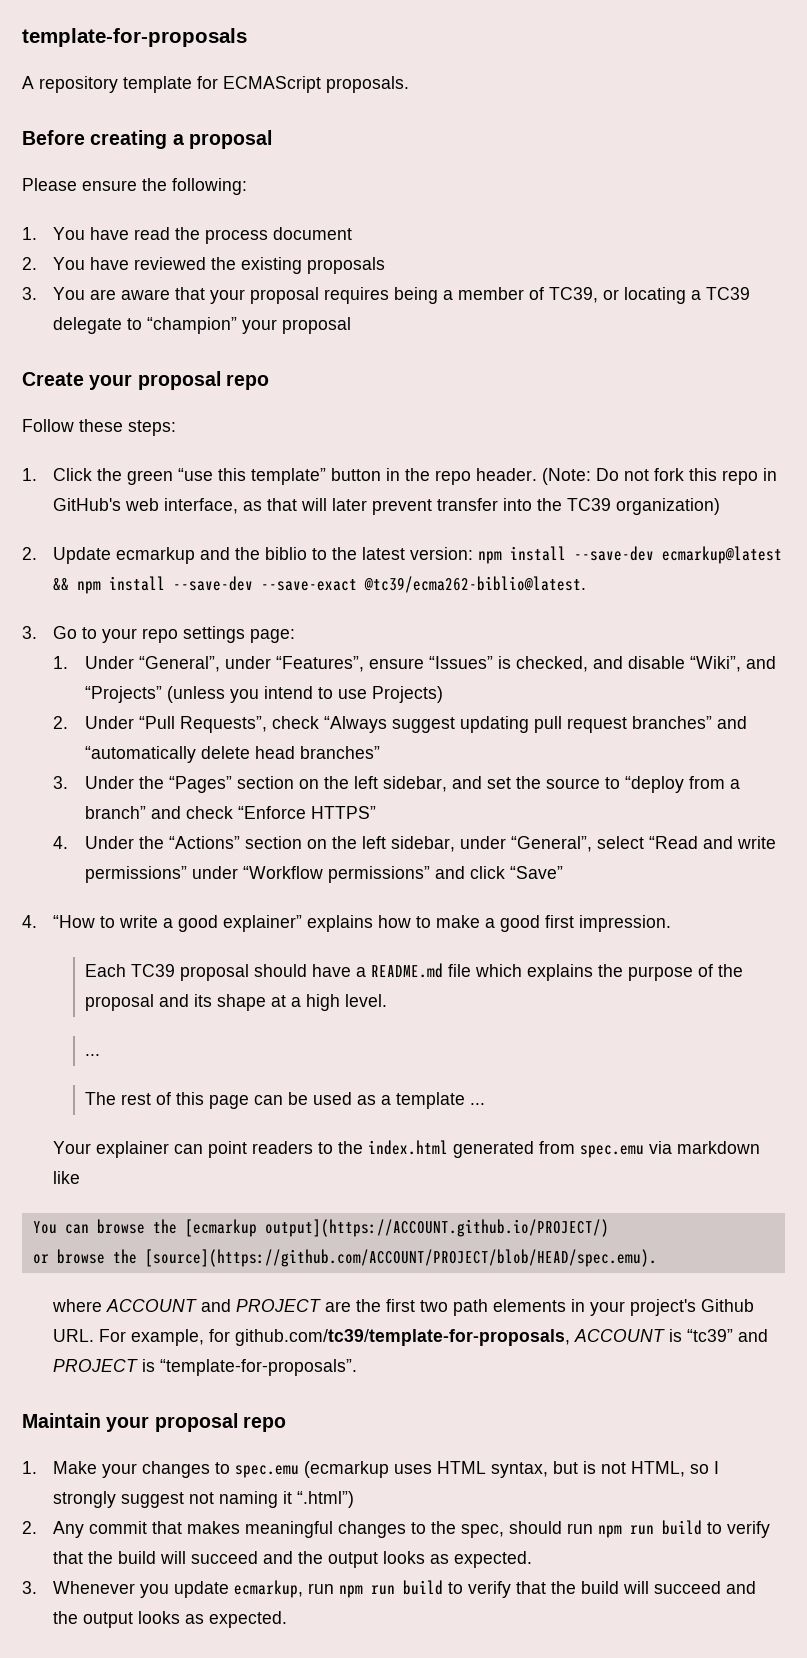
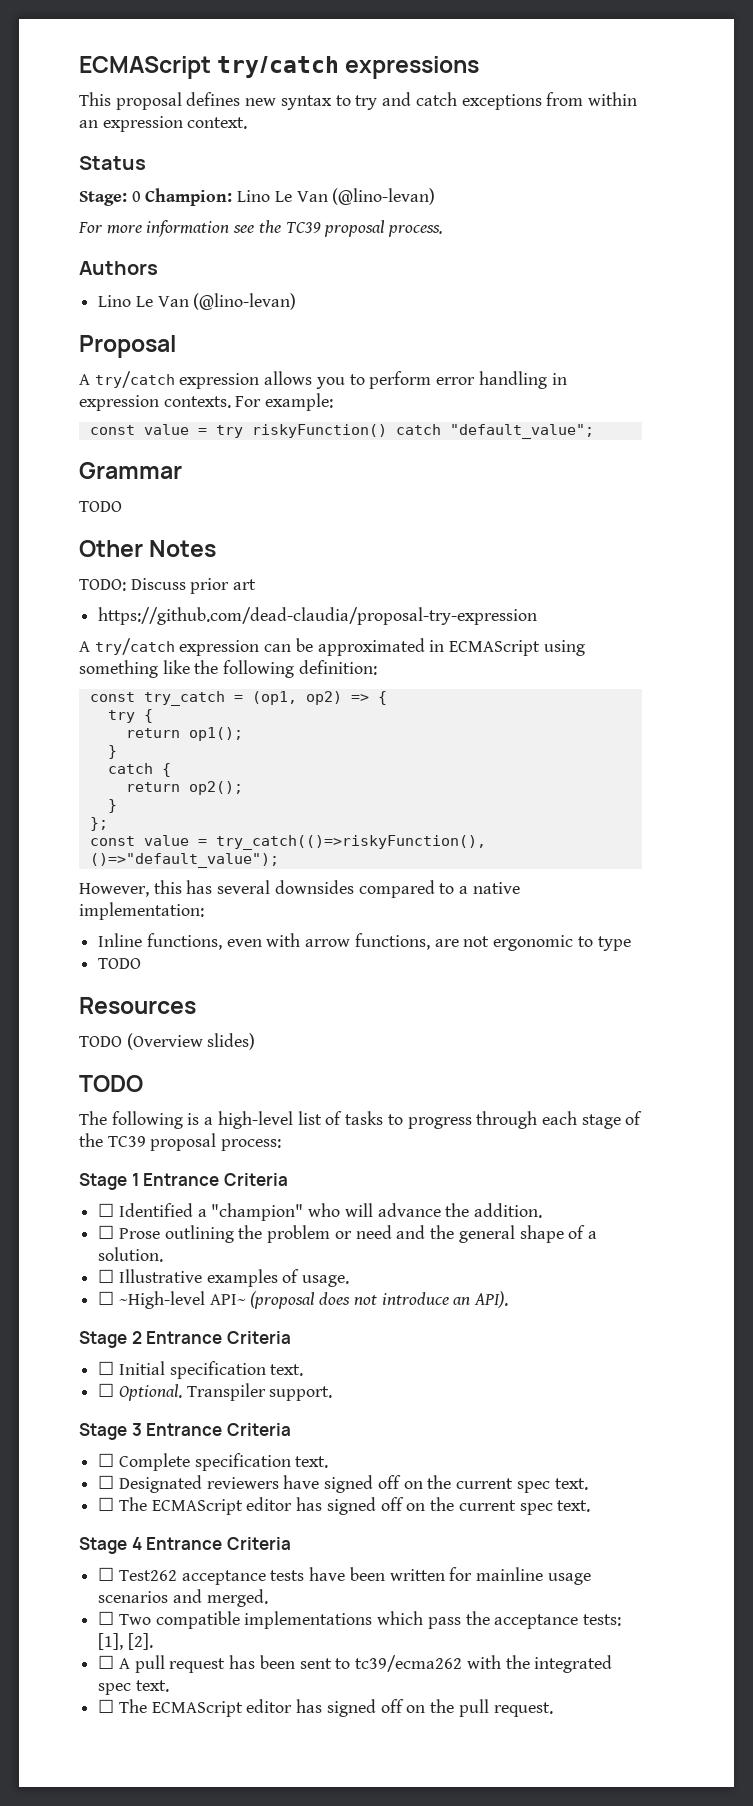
[22,28,247,47] [22,76,409,93] [22,130,272,149] [22,178,247,195] [22,227,353,244] [22,257,386,274] [22,287,751,304] [53,317,352,334] [22,371,269,390] [22,419,176,436] [22,468,778,485] [53,498,721,515] [22,546,783,564] [53,576,587,594] [22,626,296,643] [53,656,776,672] [84,686,443,703] [53,716,747,733] [84,746,380,763] [53,776,740,793] [84,806,376,819] [53,836,776,852] [84,866,563,883] [22,915,672,932] [84,963,743,981] [84,994,387,1011] [84,1054,100,1056] [84,1092,485,1109] [53,1140,761,1158] [53,1171,81,1184] [32,1219,609,1237] [32,1249,657,1267] [52,1299,755,1316] [53,1329,769,1346] [53,1359,358,1376] [22,1413,286,1432] [22,1461,720,1478] [53,1491,355,1508] [22,1520,771,1538] [53,1551,533,1568] [22,1580,757,1598] [53,1611,288,1628] template-for-proposals // A repository template for ECMAScript proposals. // Before creating a proposal // Please ensure the following: // 1. You have read the process document // 2. You have reviewed the existing proposals // 3. You are aware that your proposal requires being a member of TC39, or locating a TC39 delegate to “champion” your proposal // Create your proposal repo // Follow these steps: // 1. Click the green “use this template” button in the repo header. (Note: Do not fork this repo in GitHub's web interface, as that will later prevent transfer into the TC39 organization) // 2. Update ecmarkup and the biblio to the latest version: npm install --save-dev ecmarkup@latest && npm install --save-dev --save-exact @tc39/ecma262-biblio@latest. // 3. Go to your repo settings page: // 1. Under “General”, under “Features”, ensure “Issues” is checked, and disable “Wiki”, and “Projects” (unless you intend to use Projects) // 2. Under “Pull Requests”, check “Always suggest updating pull request branches” and “automatically delete head branches” // 3. Under the “Pages” section on the left sidebar, and set the source to “deploy from a branch” and check “Enforce HTTPS” // 4. Under the “Actions” section on the left sidebar, under “General”, select “Read and write permissions” under “Workflow permissions” and click “Save” // 4. “How to write a good explainer” explains how to make a good first impression. // Each TC39 proposal should have a README.md file which explains the purpose of the proposal and its shape at a high level. // ... // The rest of this page can be used as a template ... // Your explainer can point readers to the index.html generated from spec.emu via markdown like // You can browse the [ecmarkup output](https://ACCOUNT.github.io/PROJECT/) // or browse the [source](https://github.com/ACCOUNT/PROJECT/blob/HEAD/spec.emu). // where ACCOUNT and PROJECT are the first two path elements in your project's Github URL. For example, for github.com/tc39/template-for-proposals, ACCOUNT is “tc39” and PROJECT is “template-for-proposals”. // Maintain your proposal repo // 1. Make your changes to spec.emu (ecmarkup uses HTML syntax, but is not HTML, so I strongly suggest not naming it “.html”) // 2. Any commit that makes meaningful changes to the spec, should run npm run build to verify that the build will succeed and the output looks as expected. // 3. Whenever you update ecmarkup, run npm run build to verify that the build will succeed and the output looks as expected. -> [79,56,480,79] [79,92,637,110] [79,116,248,132] [79,156,146,170] [79,188,436,206] [78,220,444,237] [79,261,158,275] [98,293,297,310] [79,335,176,358] [79,371,567,389] [79,393,334,411] [89,424,594,439] [79,462,182,479] [79,501,122,512] [79,540,217,557] [79,578,257,594] [98,607,538,625] [79,638,585,656] [79,660,377,678] [89,691,387,706] [107,709,153,723] [125,727,243,741] [107,745,117,759] [107,763,171,777] [125,781,243,795] [107,799,117,813] [89,817,108,831] [89,835,486,850] [89,853,279,868] [79,880,520,898] [79,902,204,920] [98,933,631,951] [98,958,142,969] [79,997,196,1014] [79,1033,256,1050] [79,1075,143,1092] [79,1111,643,1129] [79,1133,282,1151] [79,1173,288,1190] [98,1203,543,1221] [98,1225,597,1243] [98,1247,164,1262] [98,1269,350,1287] [98,1291,509,1309] [79,1331,291,1348] [98,1361,304,1379] [98,1383,333,1401] [79,1423,291,1440] [98,1453,329,1471] [98,1475,588,1493] [98,1497,591,1515] [79,1537,291,1554] [98,1567,591,1585] [98,1589,268,1607] [98,1611,622,1629] [98,1633,153,1650] [98,1655,613,1673] [98,1680,169,1695] [98,1699,553,1717] ECMAScript try/catch expressions // This proposal defines new syntax to try and catch exceptions from within an expression context. // Status // Stage: 0 Champion: Lino Le Van (@lino-levan) // For more information see the TC39 proposal process. // Authors // Lino Le Van (@lino-levan) // Proposal // A try/catch expression allows you to perform error handling in expression contexts. For example: // const value = try riskyFunction() catch "default_value"; // Grammar // TODO // Other Notes // TODO: Discuss prior art // https://github.com/dead-claudia/proposal-try-expression // A try/catch expression can be approximated in ECMAScript using something like the following definition: // const try_catch = (op1, op2) => { // try { // return op1(); // } // catch { // return op2(); // } // }; // const value = try_catch(()=>riskyFunction(), ()=>"default_value"); // However, this has several downsides compared to a native implementation: // Inline functions, even with arrow functions, are not ergonomic to type // TODO // Resources // TODO (Overview slides) // TODO // The following is a high-level list of tasks to progress through each stage of the TC39 proposal process: // Stage 1 Entrance Criteria // ☐ Identified a "champion" who will advance the addition. // ☐ Prose outlining the problem or need and the general shape of a solution. // ☐ Illustrative examples of usage. // ☐ ~High-level API~ (proposal does not introduce an API). // Stage 2 Entrance Criteria // ☐ Initial specification text. // ☐ Optional. Transpiler support. // Stage 3 Entrance Criteria // ☐ Complete specification text. // ☐ Designated reviewers have signed off on the current spec text. // ☐ The ECMAScript editor has signed off on the current spec text. // Stage 4 Entrance Criteria // ☐ Test262 acceptance tests have been written for mainline usage scenarios and merged. // ☐ Two compatible implementations which pass the acceptance tests: [1], [2]. // ☐ A pull request has been sent to tc39/ecma262 with the integrated spec text. // ☐ The ECMAScript editor has signed off on the pull request.

